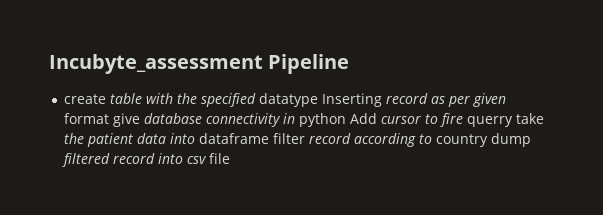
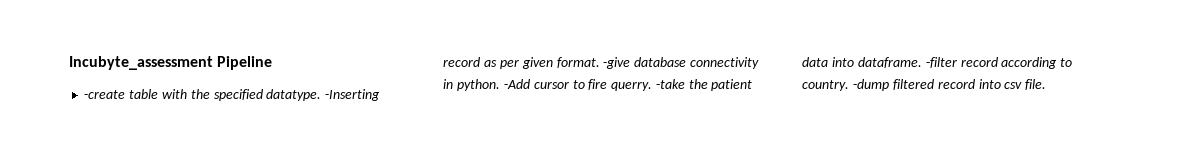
[64,94,107,104] create -> [84,90,126,99] -create
[259,93,383,107] datatype Inserting -> [266,89,381,101] datatype. -Inserting
[64,113,141,127] format give -> [556,57,631,69] format. -give
[299,113,378,127] python Add -> [457,79,530,91] python. -Add
[467,113,545,127] querry take -> [611,79,685,91] querry. -take
[199,133,306,144] dataframe filter -> [857,57,957,68] dataframe. -filter
[436,133,532,147] country dump -> [802,79,890,91] country. -dump
[209,153,231,164] file -> [1025,79,1047,90] file.

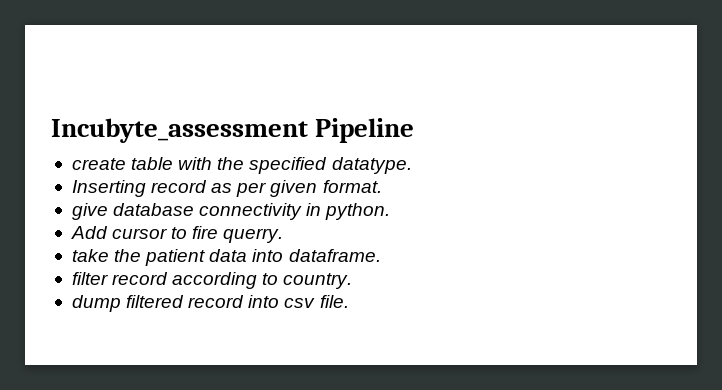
[84,90,126,99] -create -> [71,158,126,170] create
[325,89,381,101] -Inserting -> [71,180,146,197] // Inserting
[603,57,631,69] -give -> [71,203,108,220] // give
[503,79,530,89] -Add -> [70,226,108,239] // Add
[655,79,685,89] -take -> [71,249,109,262] // take
[925,57,957,68] -filter -> [71,272,108,285] // filter
[853,79,890,91] -dump -> [71,295,121,312] // dump

